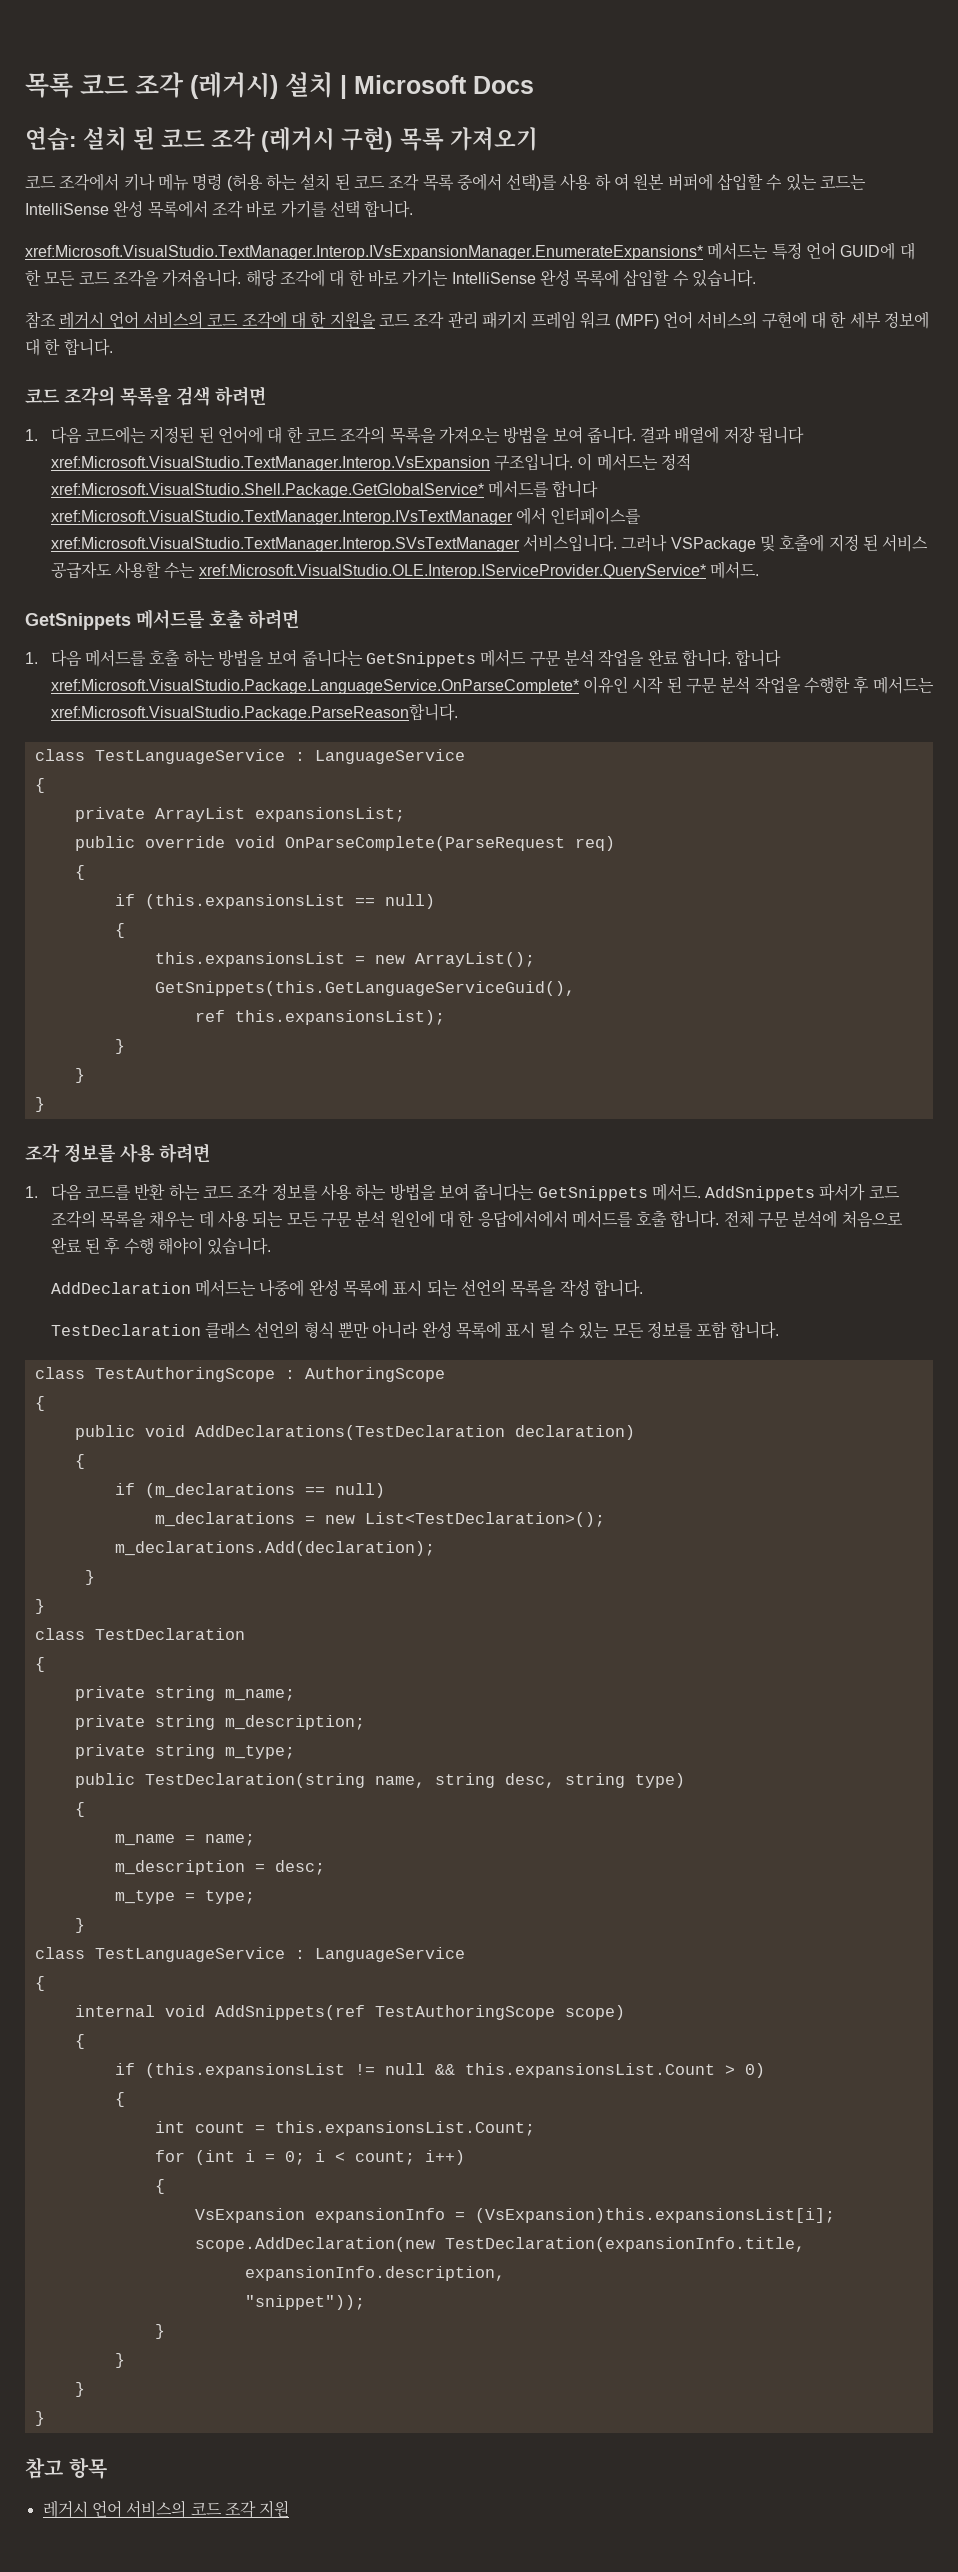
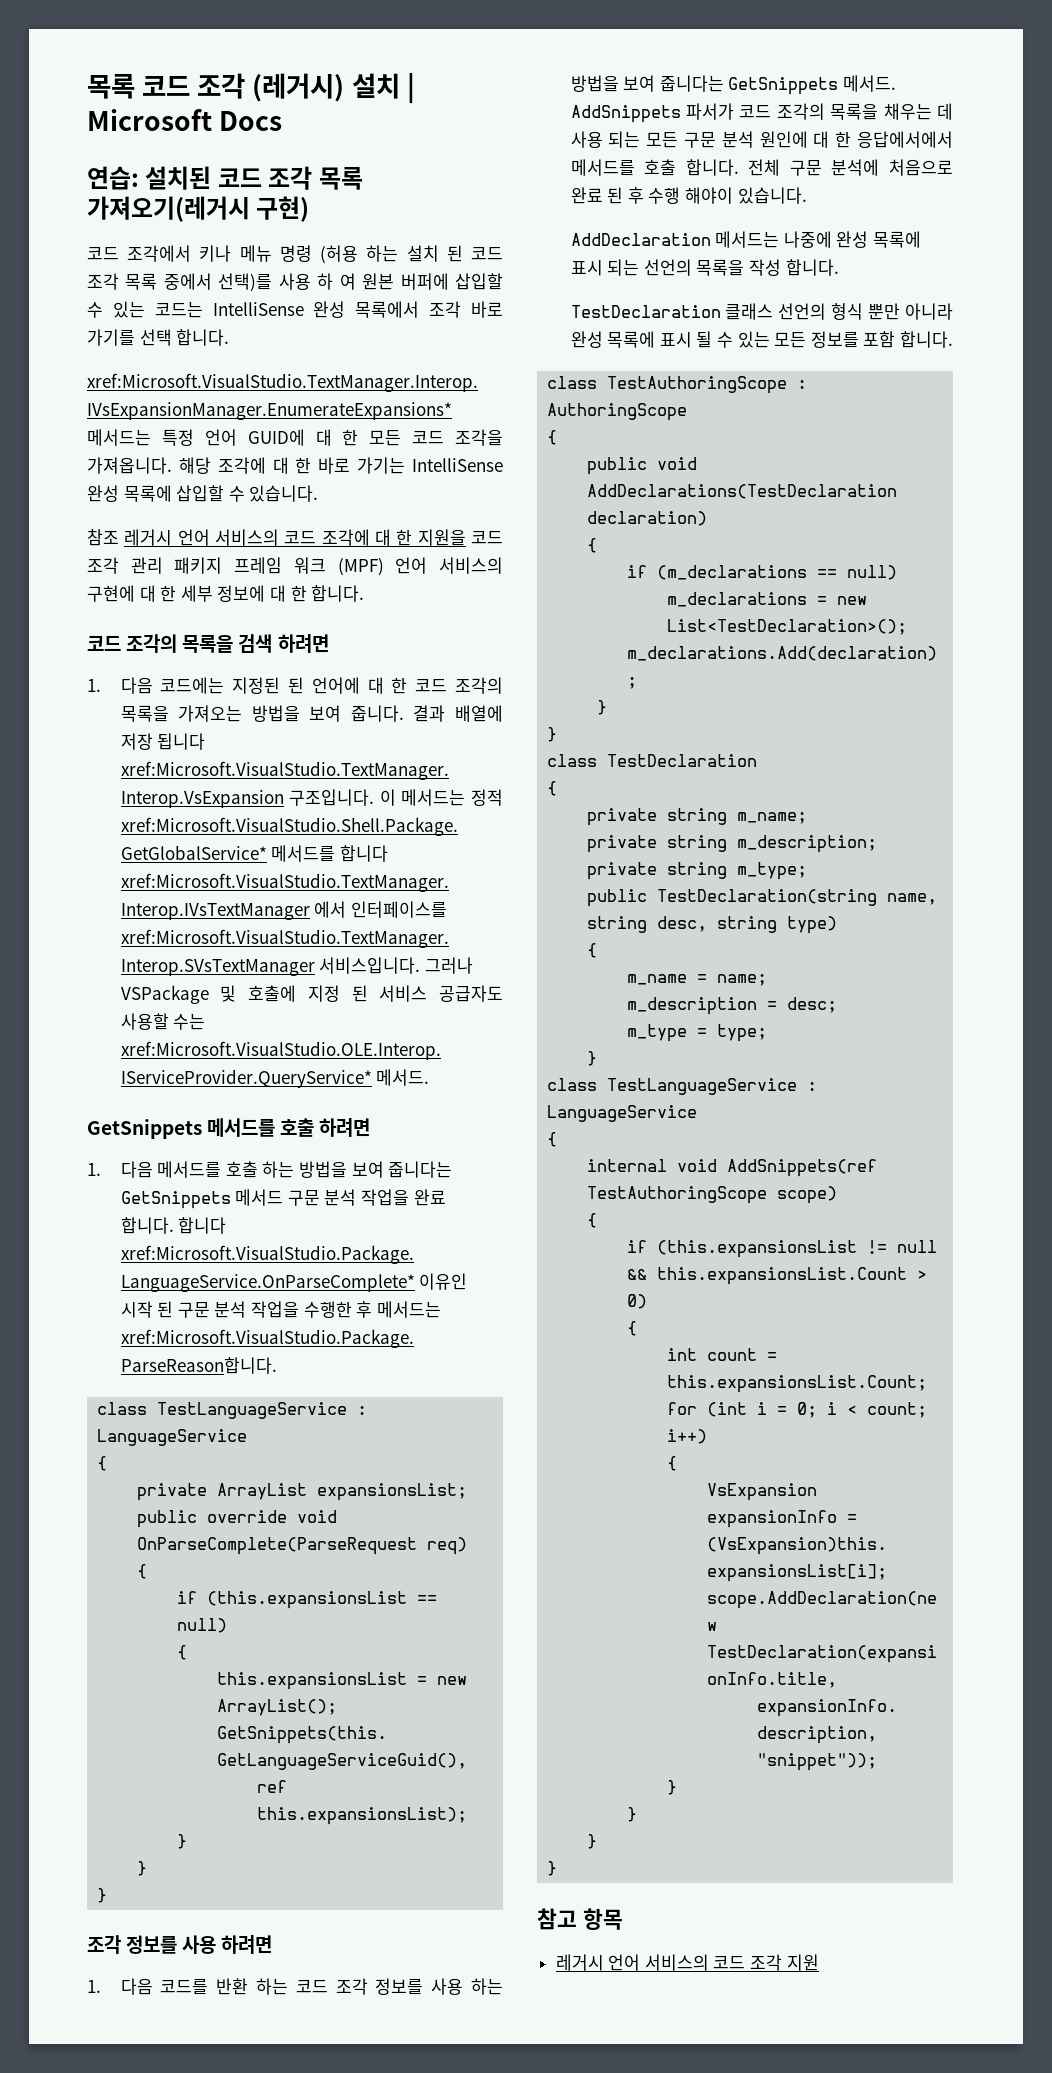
[83,127,336,152] 설치 된 코드 조각 (레거시 -> [145,166,363,190] [87,196,250,222] 설치된 코드 조각 목록 가져오기(레거시
[399,127,538,151] 목록 가져오기 -> (310, 209) none

